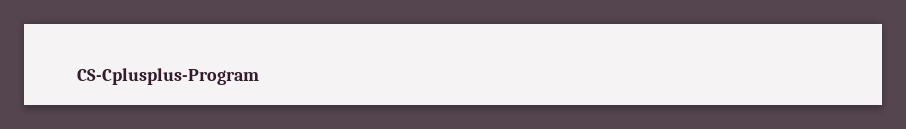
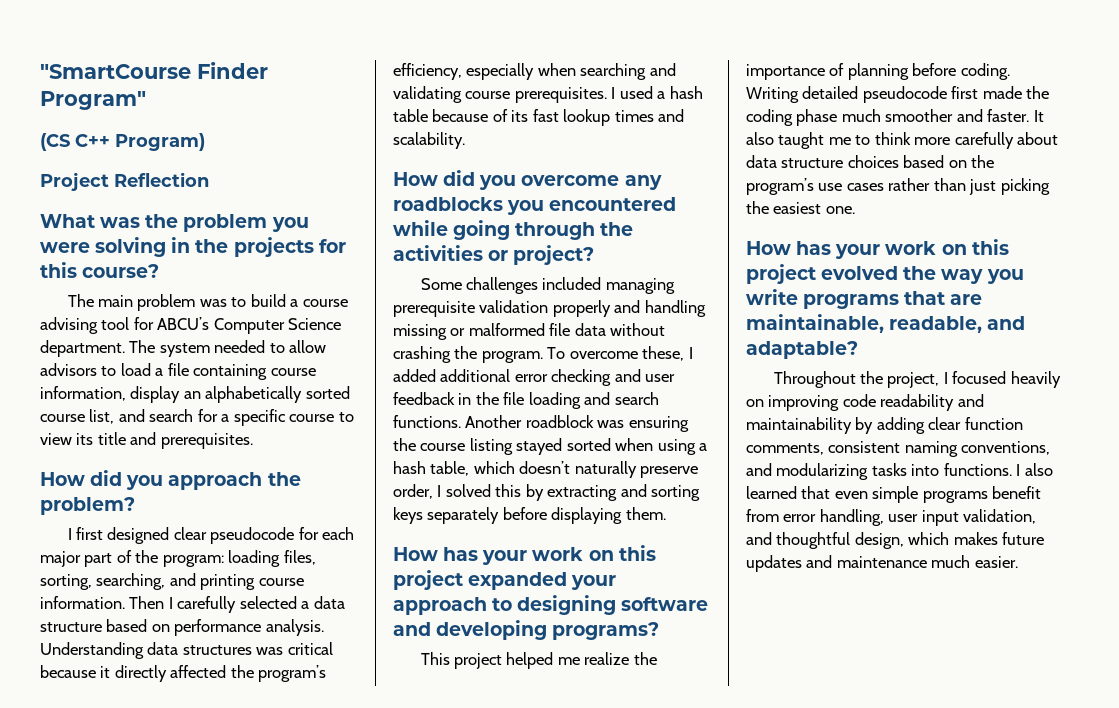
[77,68,259,85] CS-Cplusplus-Program -> [40,62,268,79] [40,91,146,110] [40,133,205,151] [40,172,209,191] [40,214,309,232] [40,237,346,257] [40,262,160,278] [67,294,348,311] [40,317,342,334] [40,340,327,357] [40,363,316,380] [40,386,350,403] [40,409,354,426] [40,432,253,449] [40,470,301,490] [40,497,135,515] [67,527,355,544] [40,550,316,567] [40,573,304,590] [40,596,345,613] [40,619,324,636] [40,642,333,659] [40,665,327,682] [393,63,676,80] [393,86,703,103] [393,109,685,126] [393,132,465,149] [393,170,662,190] [393,197,677,215] [393,220,634,240] [393,245,595,265] [420,277,675,294] [393,300,706,317] [393,323,666,340] [393,346,693,363] [393,369,676,386] [393,392,659,409] [393,415,689,432] [393,438,708,455] [393,461,699,478] [393,484,701,501] [393,507,666,524] [393,545,656,565] [393,570,617,590] [393,595,709,615] [393,620,660,640] [420,652,657,669] [746,63,1010,80] [746,86,1050,103] [746,109,1044,126] [746,132,1059,149] [746,155,995,168] [746,178,1050,195] [746,201,855,214] [746,239,1009,259] [746,264,1024,284] [746,289,983,309] [746,314,1026,333] [746,341,858,359] [773,371,1061,388] [746,394,984,411] [746,417,1023,434] [746,441,1051,457] [746,463,1053,480] [746,486,1042,503] [746,509,1037,526] [746,532,1045,549] [746,555,1018,572] "SmartCourse Finder Program" // (CS C++ Program) // Project Reflection // What was the problem you were solving in the projects for this course? // The main problem was to build a course advising tool for ABCU’s Computer Science department. The system needed to allow advisors to load a file containing course information, display an alphabetically sorted course list, and search for a specific course to view its title and prerequisites. // How did you approach the problem? // I first designed clear pseudocode for each major part of the program: loading files, sorting, searching, and printing course information. Then I carefully selected a data structure based on performance analysis. Understanding data structures was critical because it directly affected the program’s efficiency, especially when searching and validating course prerequisites. I used a hash table because of its fast lookup times and scalability. // How did you overcome any roadblocks you encountered while going through the activities or project? // Some challenges included managing prerequisite validation properly and handling missing or malformed file data without crashing the program. To overcome these, I added additional error checking and user feedback in the file loading and search functions. Another roadblock was ensuring the course listing stayed sorted when using a hash table, which doesn’t naturally preserve order, I solved this by extracting and sorting keys separately before displaying them. // How has your work on this project expanded your approach to designing software and developing programs? // This project helped me realize the importance of planning before coding. Writing detailed pseudocode first made the coding phase much smoother and faster. It also taught me to think more carefully about data structure choices based on the program’s use cases rather than just picking the easiest one. // How has your work on this project evolved the way you write programs that are maintainable, readable, and adaptable? // Throughout the project, I focused heavily on improving code readability and maintainability by adding clear function comments, consistent naming conventions, and modularizing tasks into functions. I also learned that even simple programs benefit from error handling, user input validation, and thoughtful design, which makes future updates and maintenance much easier.

